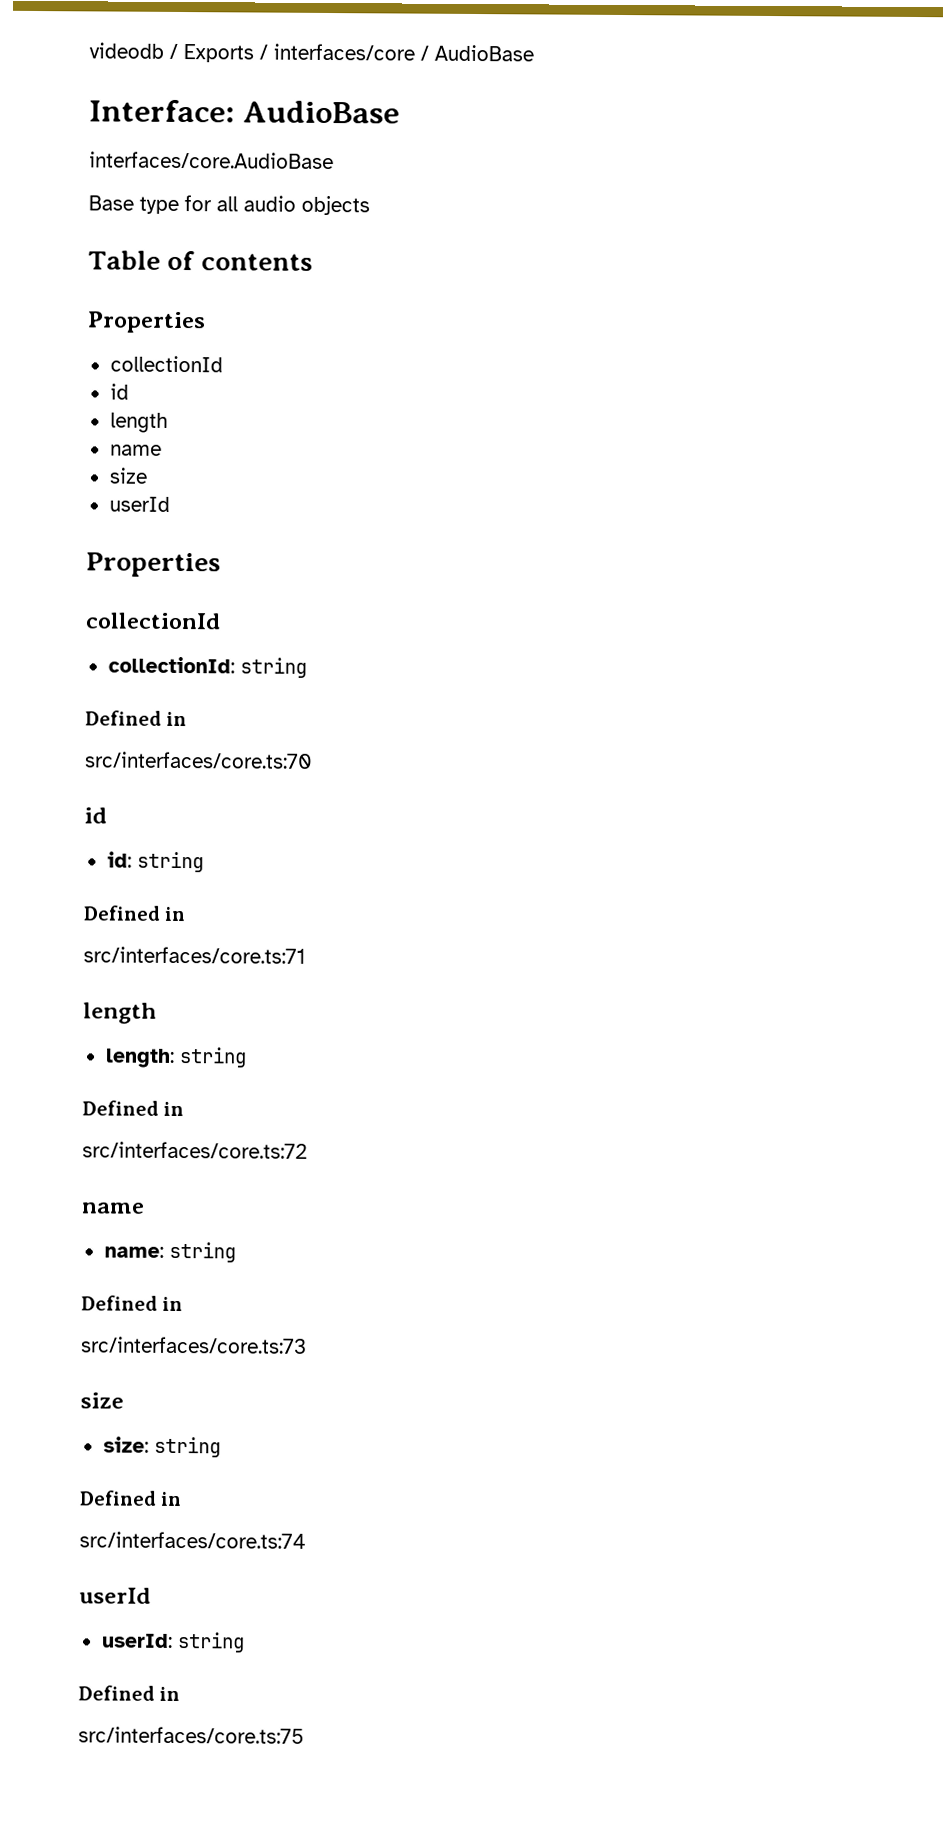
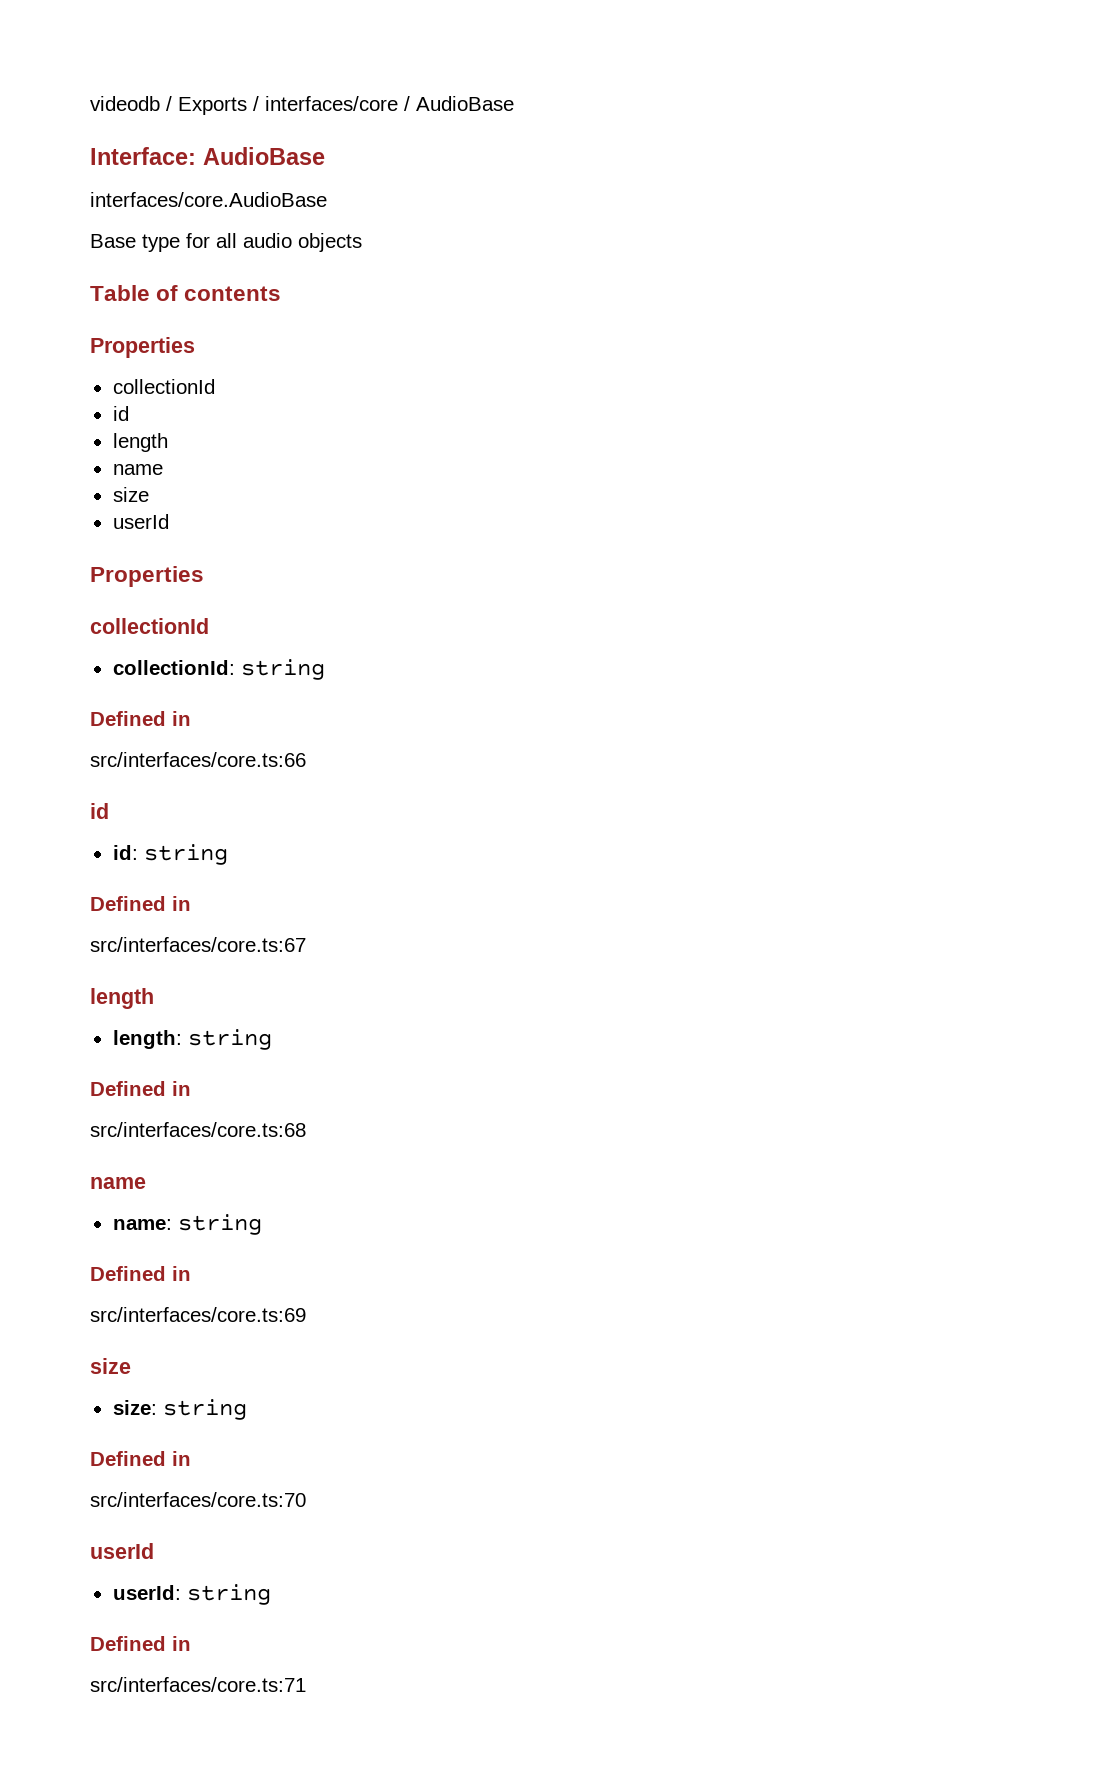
[84,751,313,769] src/interfaces/core.ts:70 -> [90,752,306,767] src/interfaces/core.ts:66
[83,946,305,964] src/interfaces/core.ts:71 -> [90,937,306,952] src/interfaces/core.ts:67
[82,1141,308,1159] src/interfaces/core.ts:72 -> [90,1122,306,1137] src/interfaces/core.ts:68
[81,1336,307,1354] src/interfaces/core.ts:73 -> [90,1307,306,1322] src/interfaces/core.ts:69
[79,1531,306,1549] src/interfaces/core.ts:74 -> [90,1492,306,1507] src/interfaces/core.ts:70
[78,1726,304,1744] src/interfaces/core.ts:75 -> [90,1677,306,1692] src/interfaces/core.ts:71

